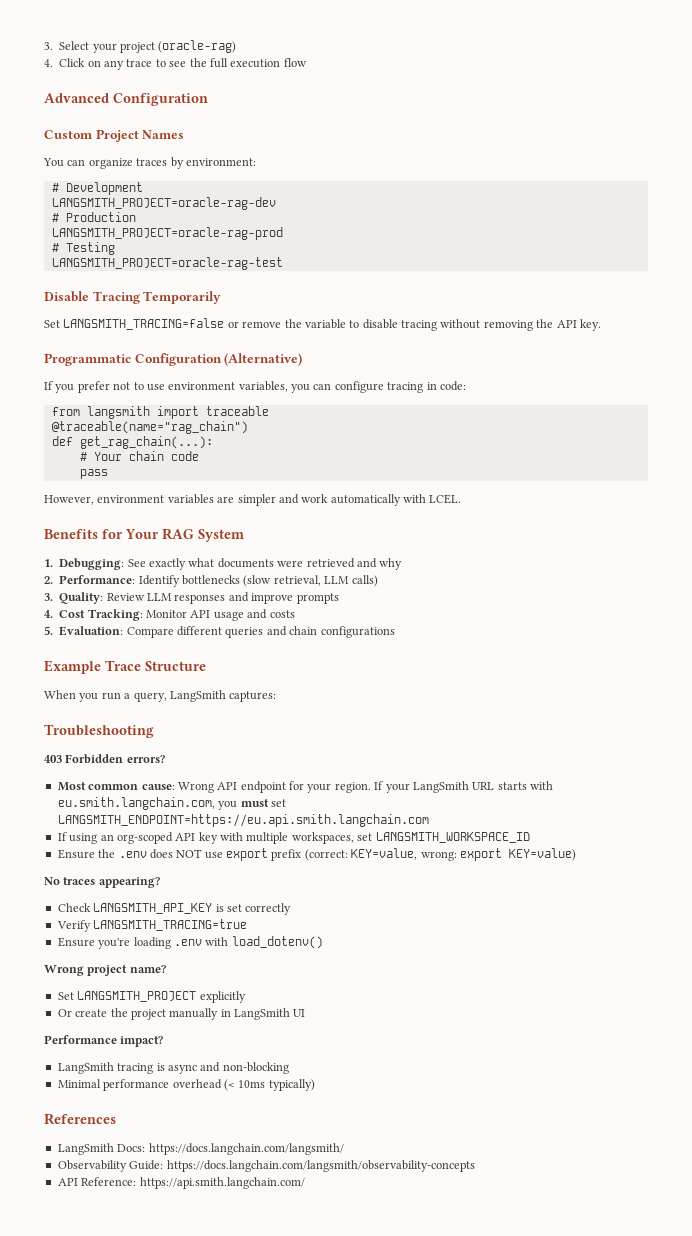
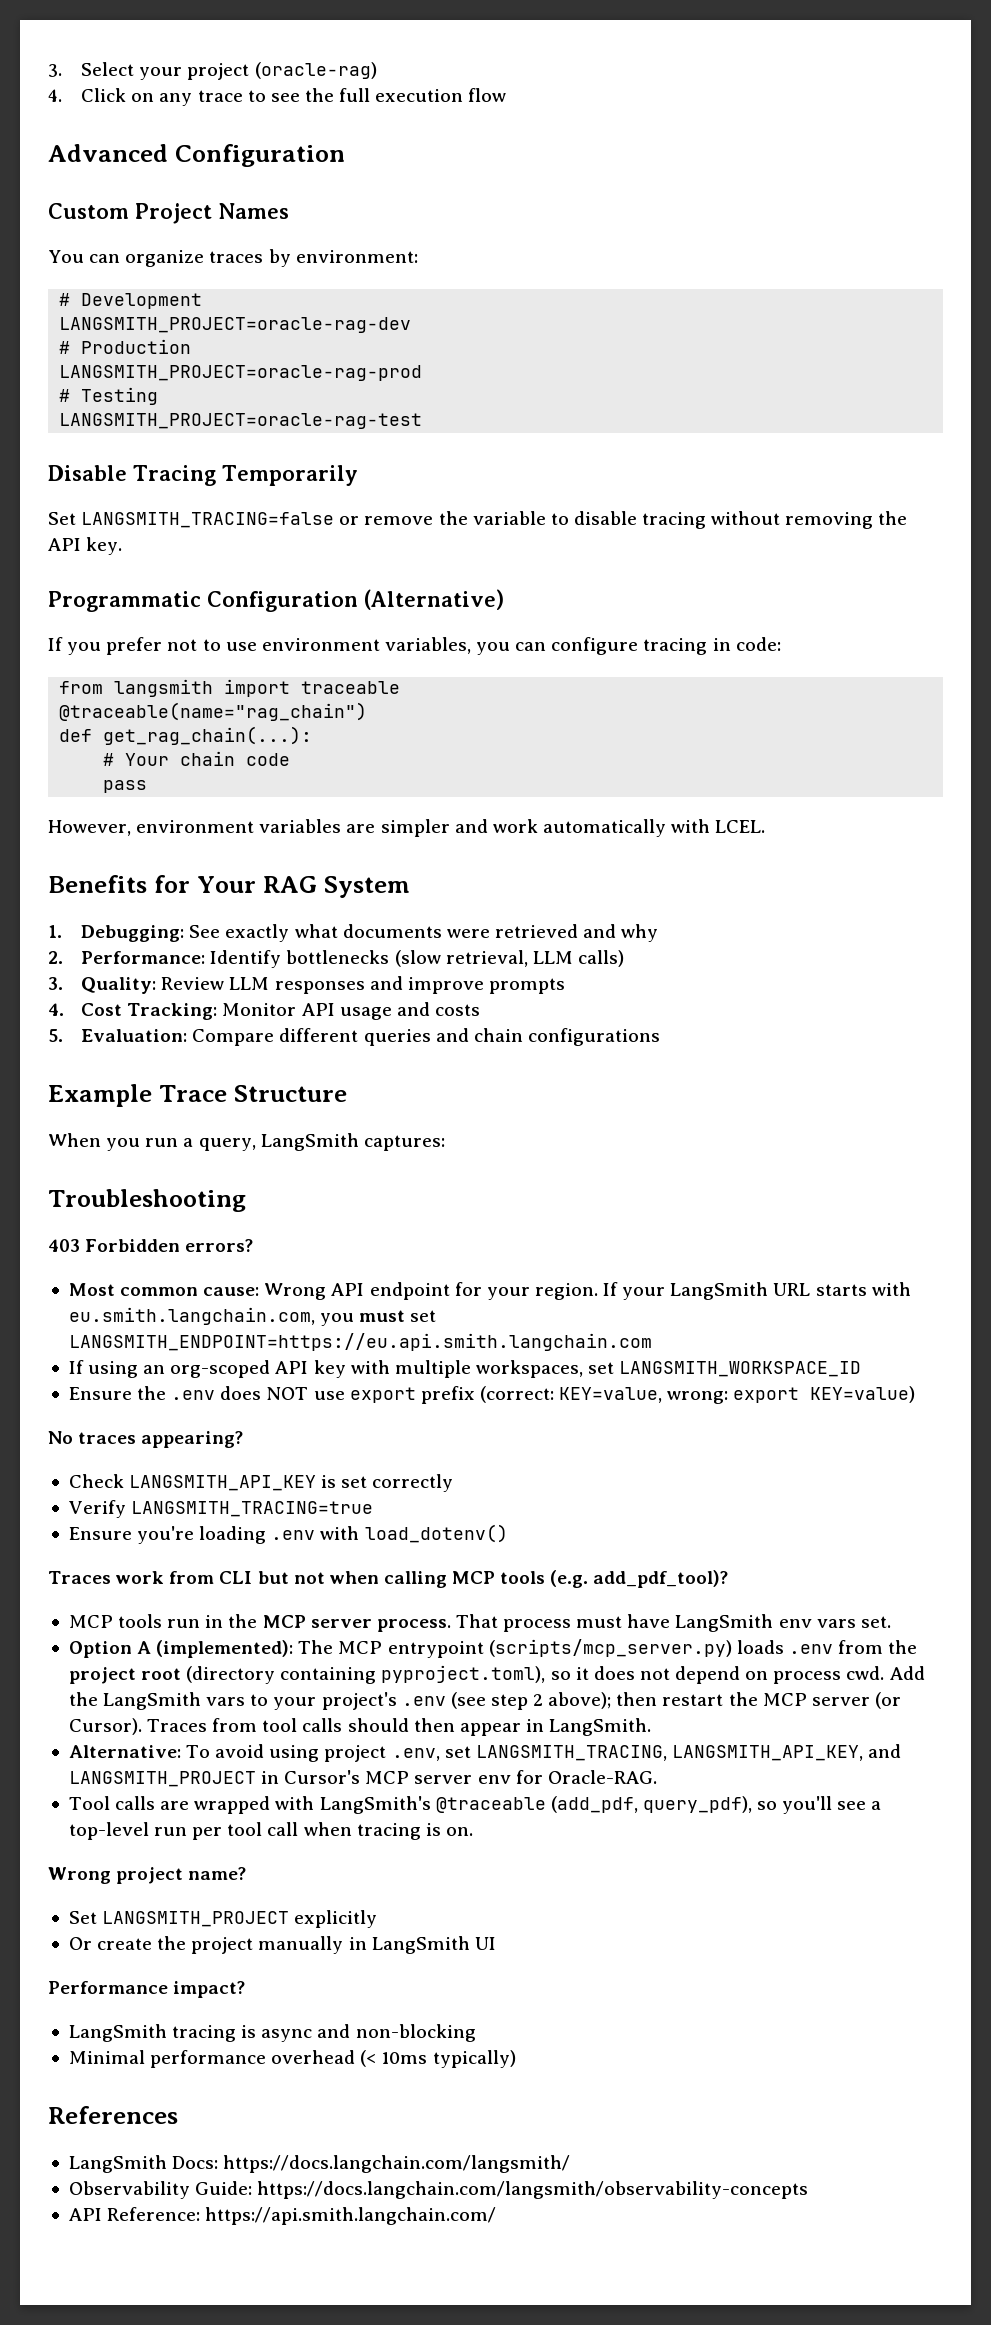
(323, 942) none -> [48,1570,729,1588] [68,1614,891,1632] [68,1639,918,1658] [68,1665,925,1684] [68,1692,901,1710] [68,1718,652,1736] [68,1744,902,1762] [68,1770,657,1787] [68,1796,882,1814] [68,1822,473,1840] // Traces work from CLI but not when calling MCP tools (e.g. add_pdf_tool)? // MCP tools run in the MCP server process. That process must have LangSmith env vars set. // Option A (implemented): The MCP entrypoint (scripts/mcp_server.py) loads .env from the project root (directory containing pyproject.toml), so it does not depend on process cwd. Add the LangSmith vars to your project's .env (see step 2 above); then restart the MCP server (or Cursor). Traces from tool calls should then appear in LangSmith. // Alternative: To avoid using project .env, set LANGSMITH_TRACING, LANGSMITH_API_KEY, and LANGSMITH_PROJECT in Cursor's MCP server env for Oracle-RAG. // Tool calls are wrapped with LangSmith's @traceable (add_pdf, query_pdf), so you'll see a top-level run per tool call when tracing is on.

